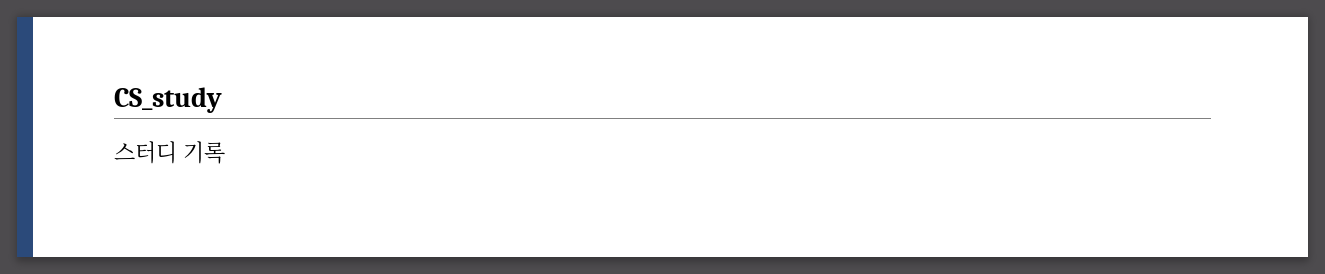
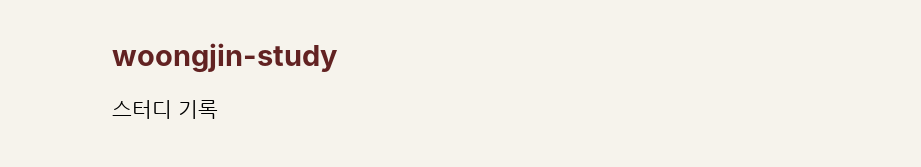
[114,87,222,113] CS_study -> [112,43,337,73] woongjin-study

